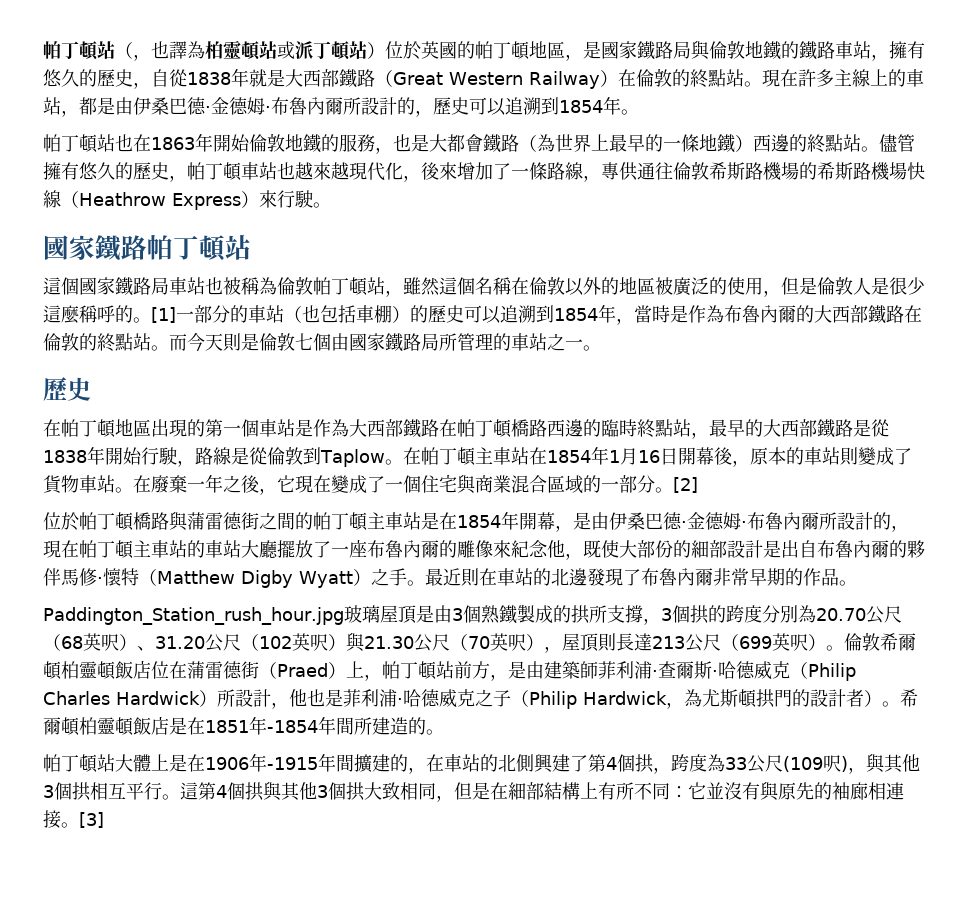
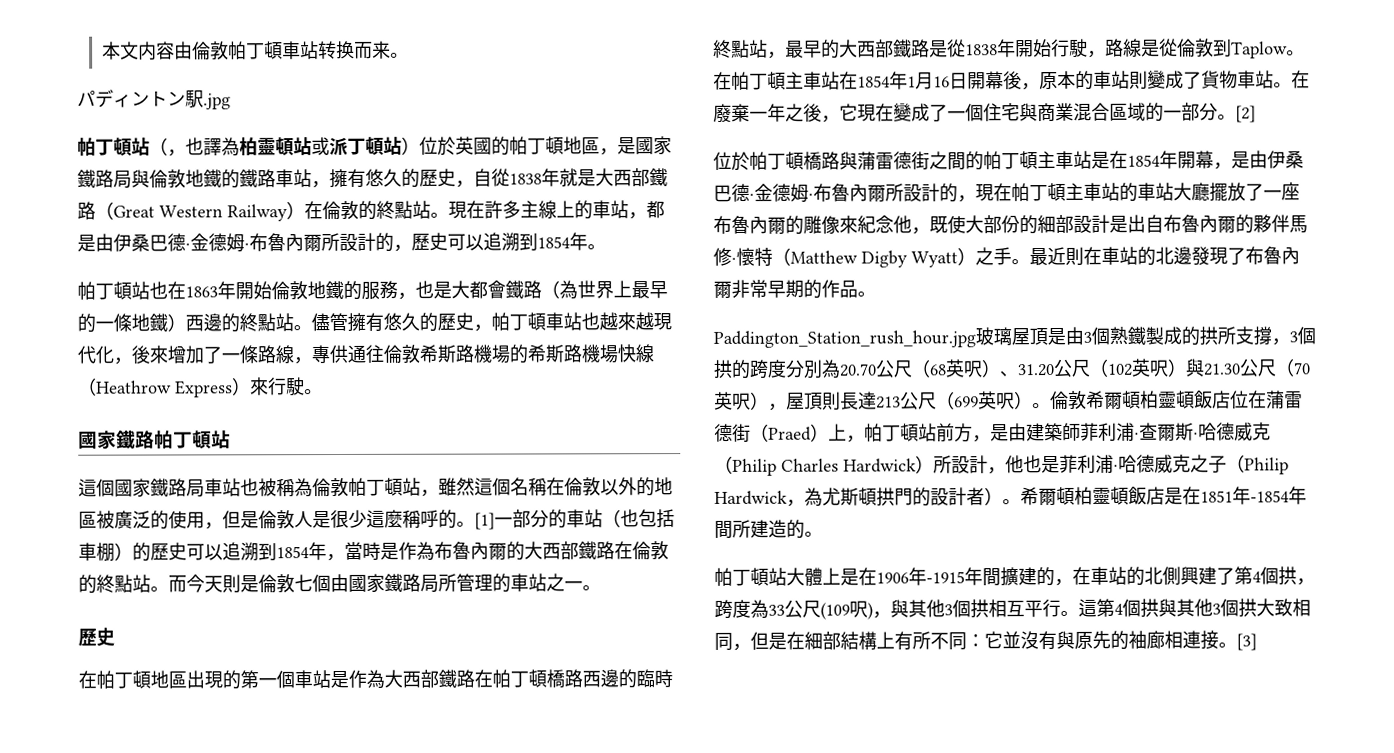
(43, 50) none -> [101,40,409,61] [77,89,231,110] 本文内容由倫敦帕丁頓車站转换而来。 // パディントン駅.jpg //

